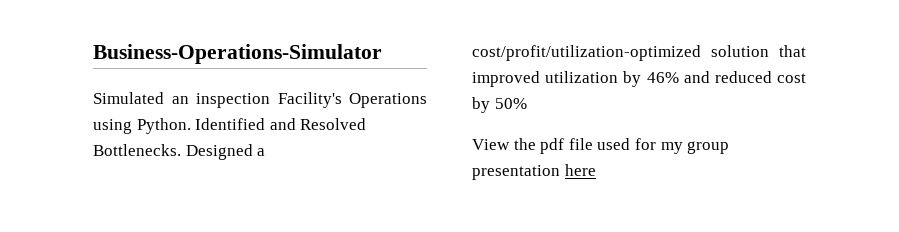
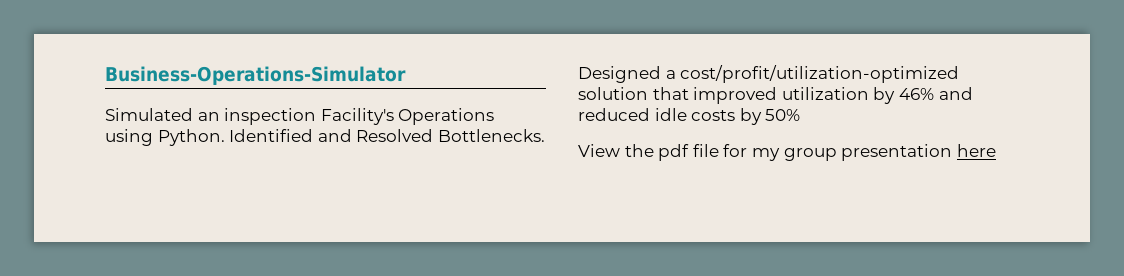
[777,73,806,83] cost -> [654,108,736,121] idle costs
[597,138,631,150] used -> (719, 150) none

